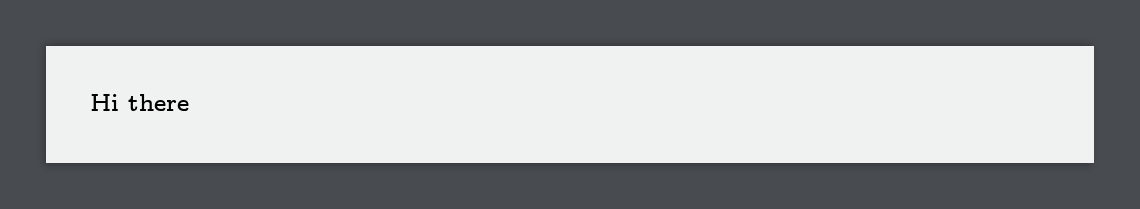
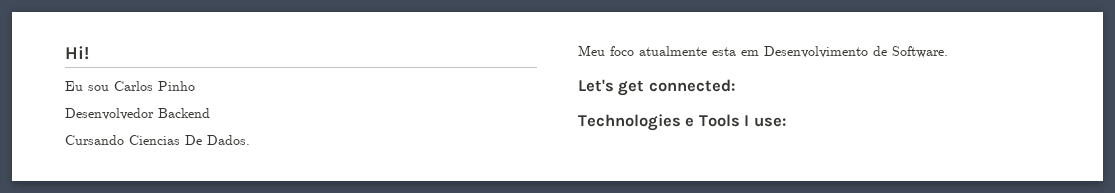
[90,94,189,111] Hi there -> [65,46,89,60] [65,81,195,91] [65,108,210,120] [65,135,250,145] [578,45,948,58] [578,79,735,96] [578,114,786,131] Hi! // Eu sou Carlos Pinho // Desenvolvedor Backend // Cursando Ciencias De Dados. // Meu foco atualmente esta em Desenvolvimento de Software. // Let's get connected: // Technologies e Tools I use:

